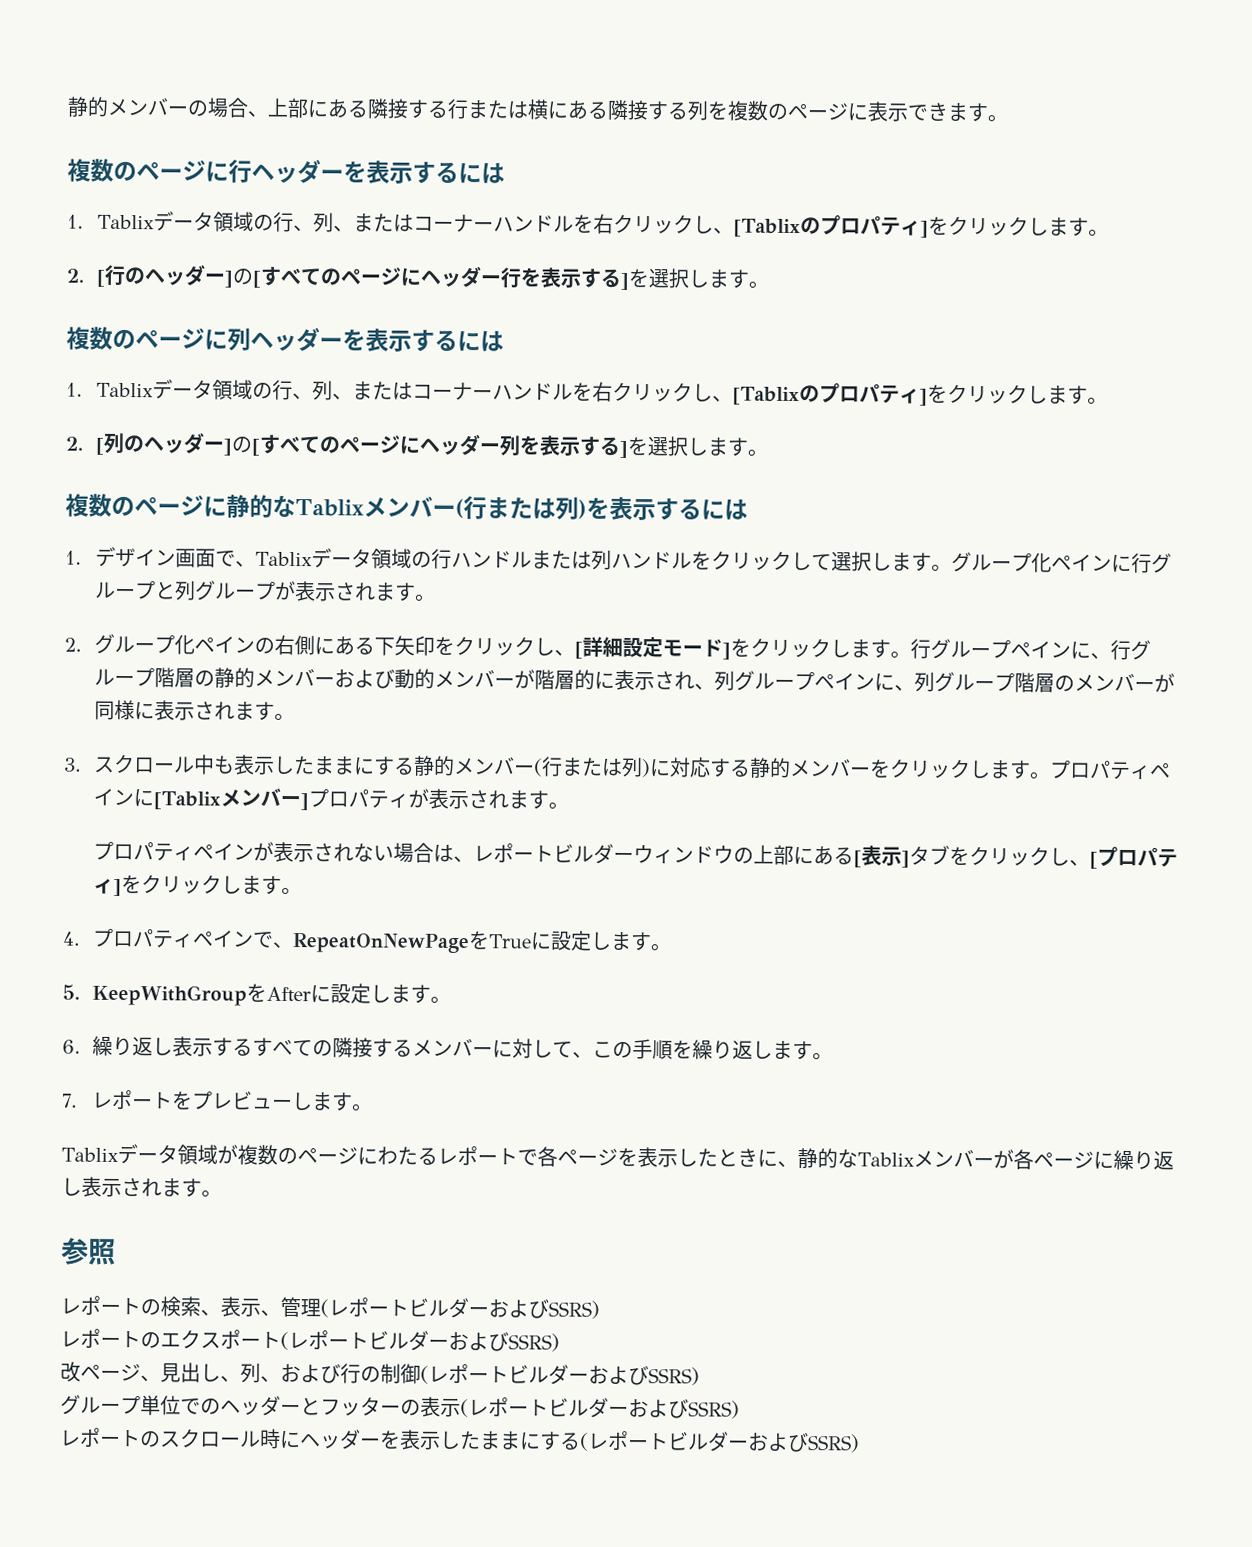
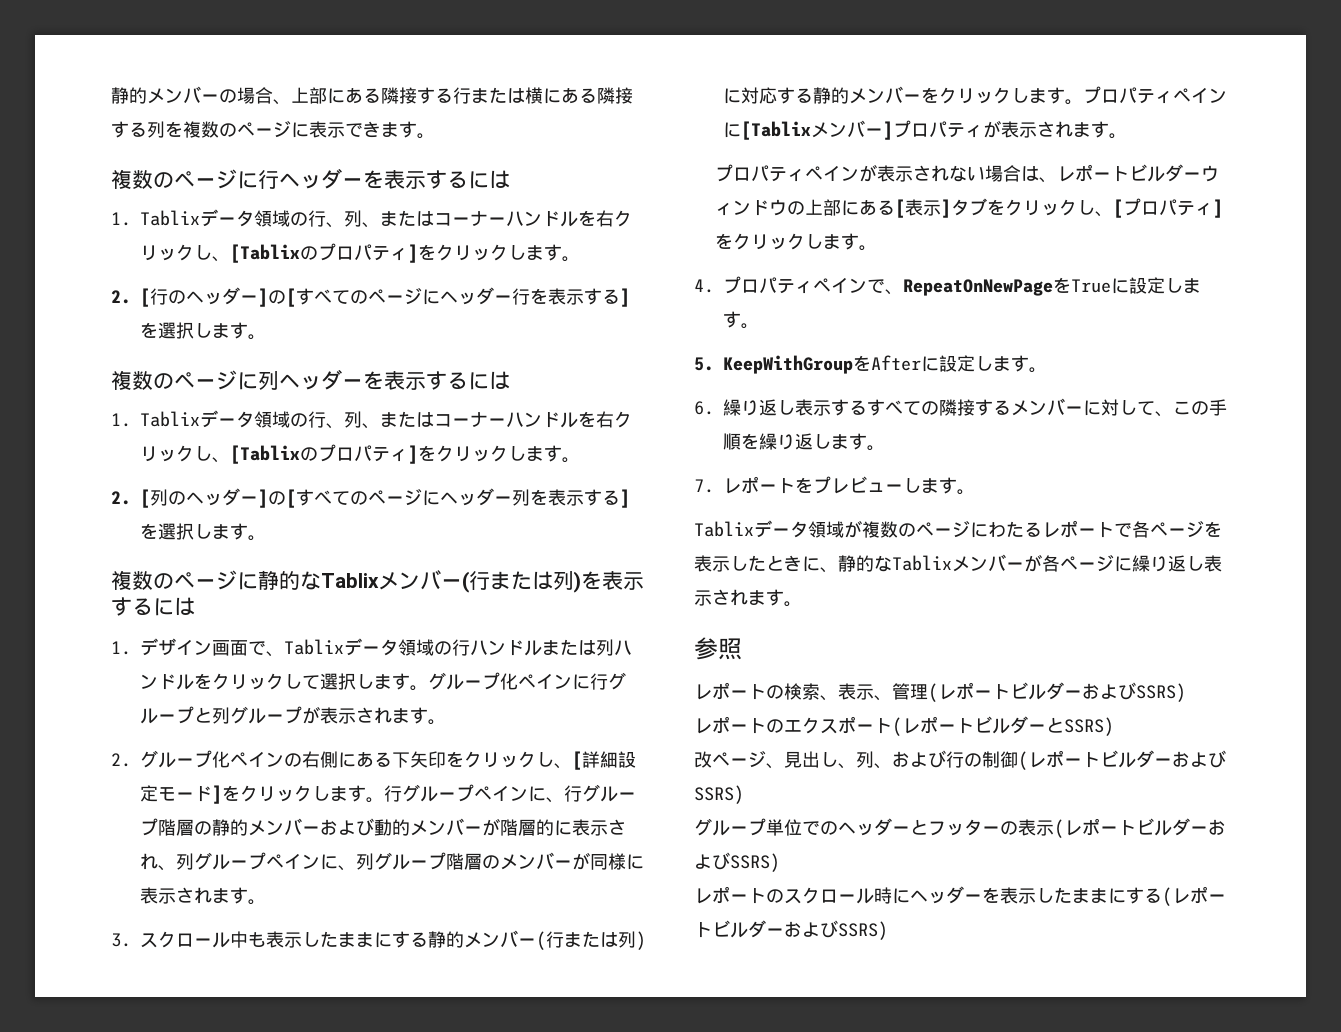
[448,1331,509,1352] および -> [1046,717,1064,733] と

